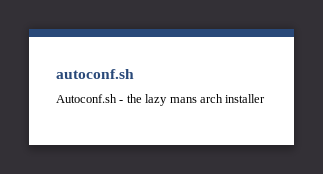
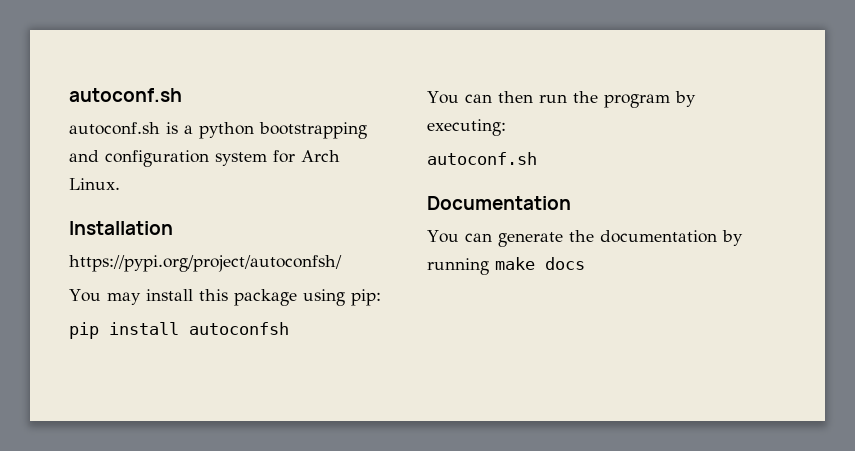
[56,69,134,79] [56,94,266,106] autoconf.sh // Autoconf.sh - the lazy mans arch installer -> [69,88,182,102] [69,122,367,139] [69,150,340,167] [69,178,120,190] [69,221,173,235] [69,255,342,272] [69,289,381,306] [69,322,289,339] [427,91,696,108] [427,119,506,136] [427,152,537,165] [427,196,571,210] [427,230,743,247] [427,257,585,275] autoconf.sh // autoconf.sh is a python bootstrapping and configuration system for Arch Linux. // Installation // https://pypi.org/project/autoconfsh/ // You may install this package using pip: // pip install autoconfsh // You can then run the program by executing: // autoconf.sh // Documentation // You can generate the documentation by running make docs

